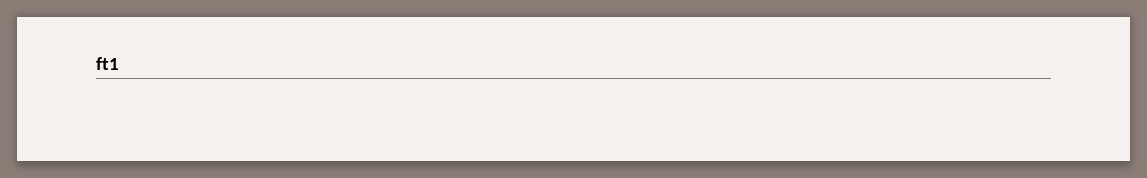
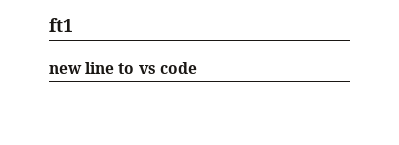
(119, 63) none -> [49,62,197,74] // new line to vs code

